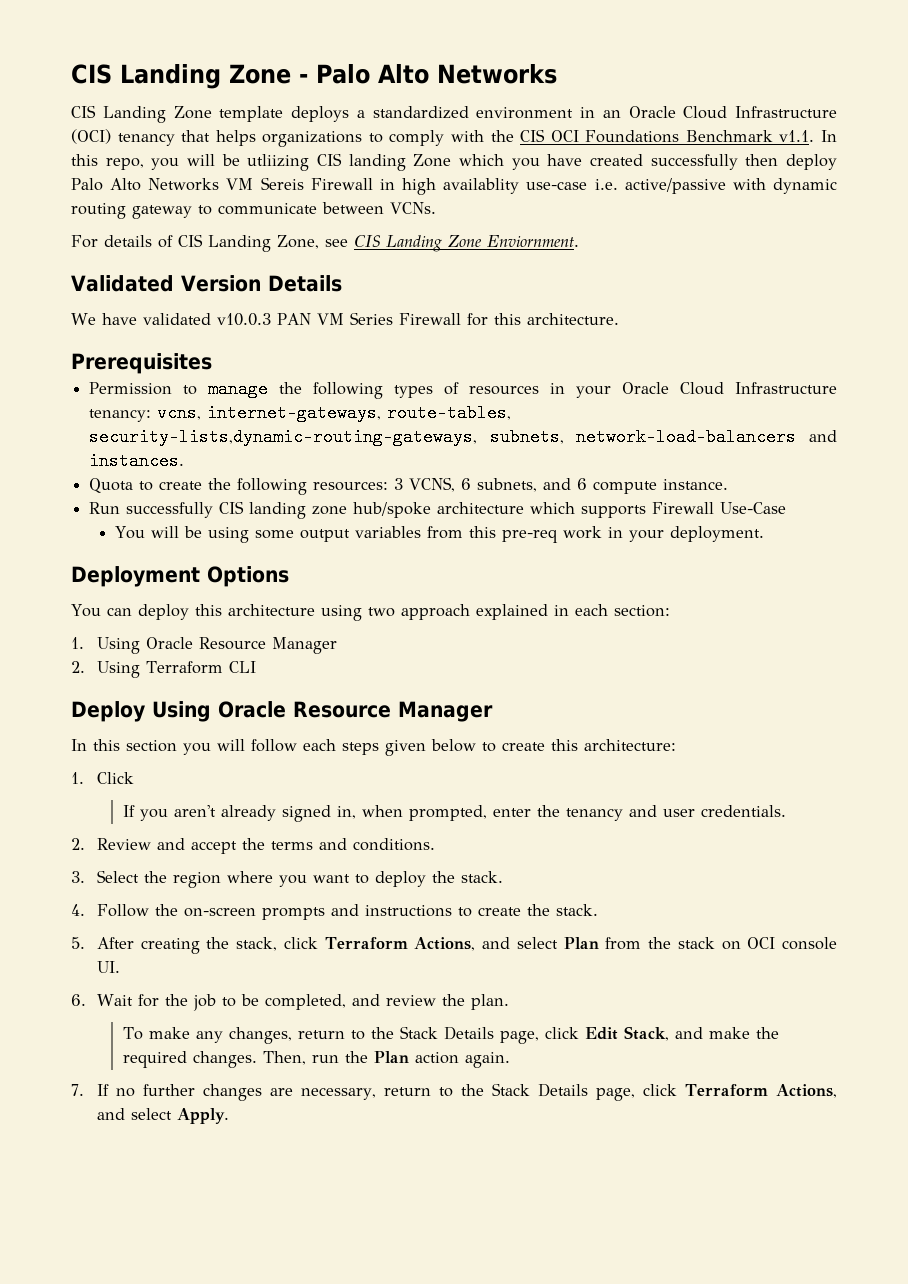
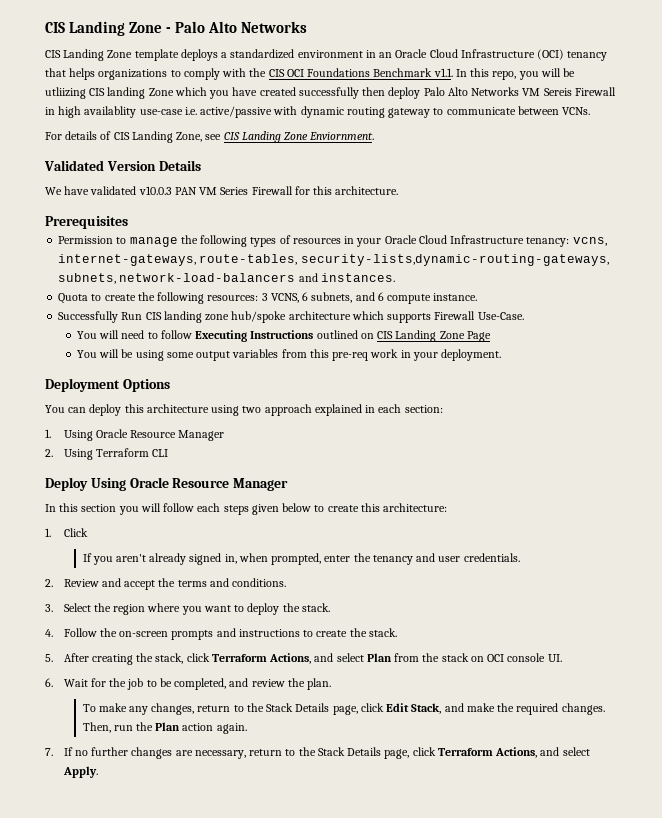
[89,502,214,518] Run successfully -> [58,311,143,323] Successfully Run
[720,502,787,514] Use-Case -> [477,312,524,320] [76,330,491,342] Use-Case. // You will need to follow Executing Instructions outlined on CIS Landing Zone Page

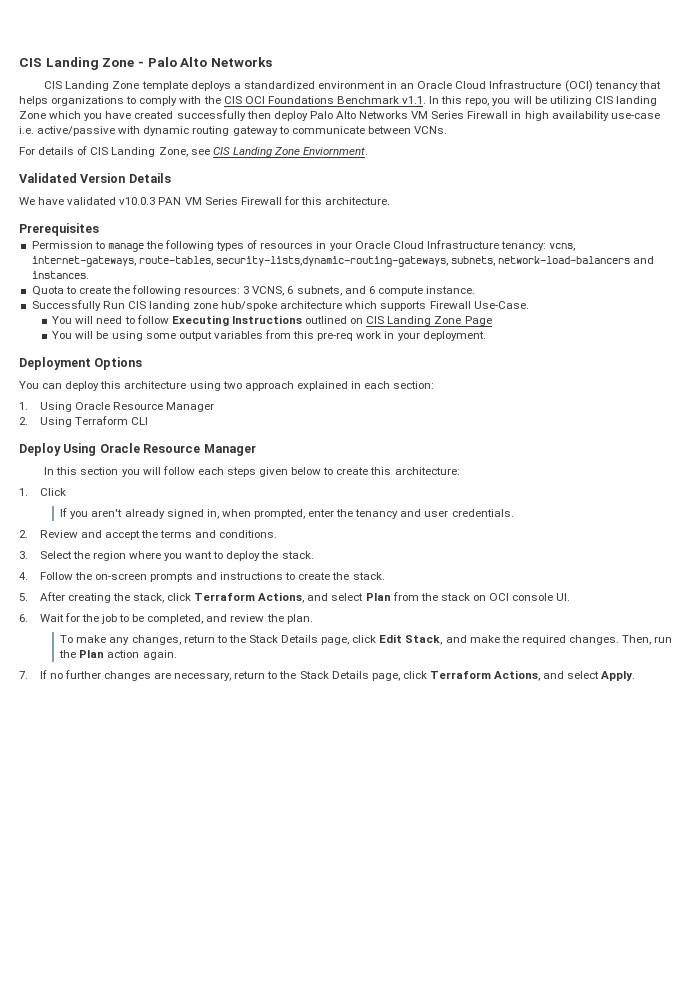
[45,87,86,99] utliizing -> [549,96,592,106] utilizing
[543,88,572,96] Sereis -> [431,111,465,119] Series
[84,106,137,118] availablity -> [551,111,609,121] availability

